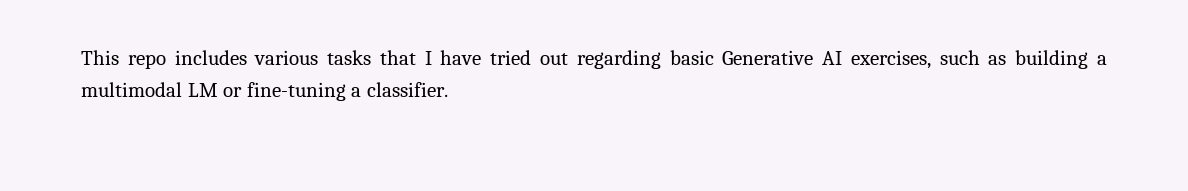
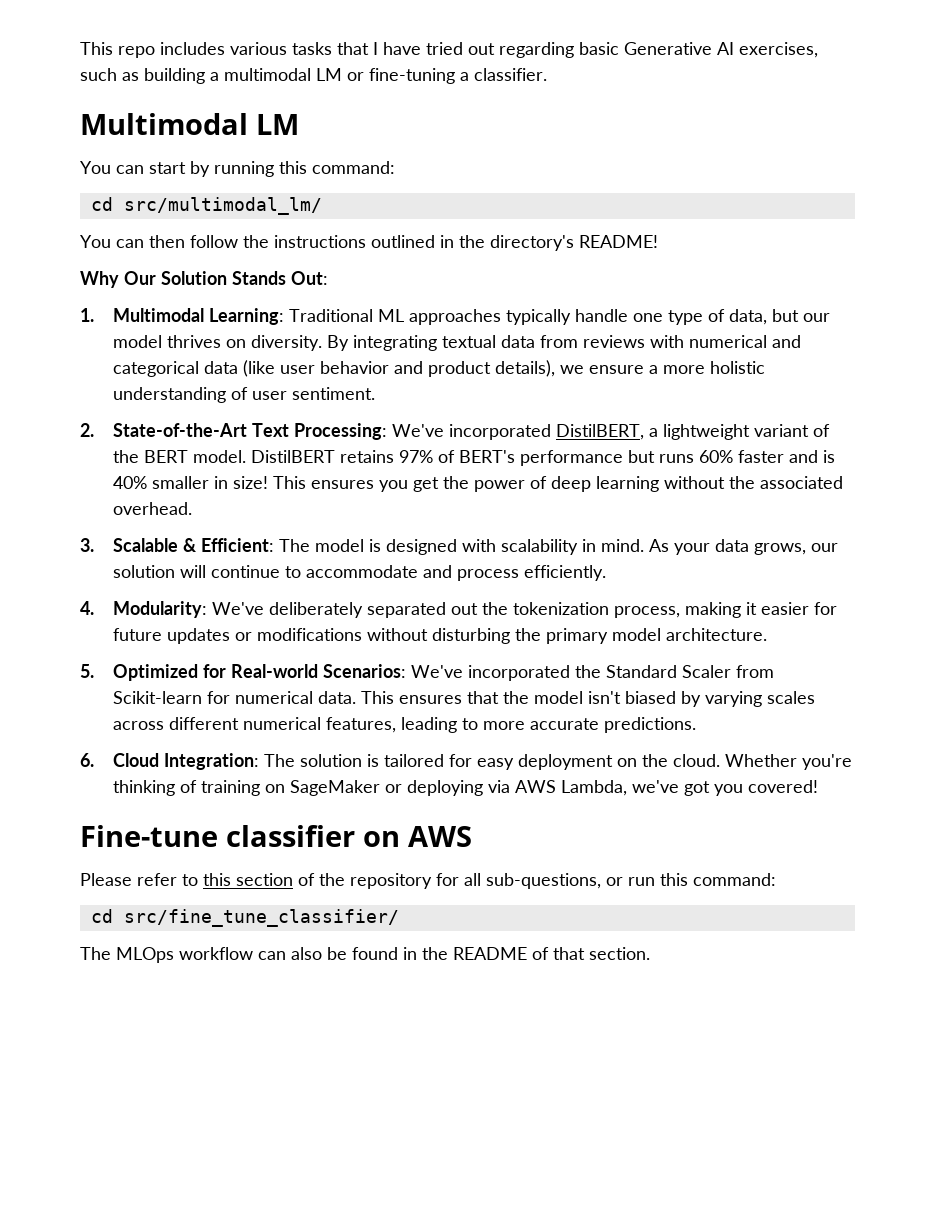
(448, 89) none -> [80,113,299,135] [80,161,395,177] [90,197,322,215] [80,235,658,251] [80,271,328,288] [80,308,830,325] [112,335,801,351] [112,360,765,377] [112,387,375,403] [80,423,830,440] [112,450,835,466] [112,476,843,492] [112,502,192,515] [80,538,838,555] [112,565,606,581] [80,601,837,618] [112,628,767,644] [80,664,774,681] [112,691,815,707] [112,717,696,733] [80,753,852,770] [112,780,818,796] [80,825,472,847] [80,873,776,889] [90,909,399,927] [80,947,650,963] // Multimodal LM // You can start by running this command: // cd src/multimodal_lm/ // You can then follow the instructions outlined in the directory's README! // Why Our Solution Stands Out: // 1. Multimodal Learning: Traditional ML approaches typically handle one type of data, but our model thrives on diversity. By integrating textual data from reviews with numerical and categorical data (like user behavior and product details), we ensure a more holistic understanding of user sentiment. // 2. State-of-the-Art Text Processing: We've incorporated DistilBERT, a lightweight variant of the BERT model. DistilBERT retains 97% of BERT's performance but runs 60% faster and is 40% smaller in size! This ensures you get the power of deep learning without the associated overhead. // 3. Scalable & Efficient: The model is designed with scalability in mind. As your data grows, our solution will continue to accommodate and process efficiently. // 4. Modularity: We've deliberately separated out the tokenization process, making it easier for future updates or modifications without disturbing the primary model architecture. // 5. Optimized for Real-world Scenarios: We've incorporated the Standard Scaler from Scikit-learn for numerical data. This ensures that the model isn't biased by varying scales across different numerical features, leading to more accurate predictions. // 6. Cloud Integration: The solution is tailored for easy deployment on the cloud. Whether you're thinking of training on SageMaker or deploying via AWS Lambda, we've got you covered! // Fine-tune classifier on AWS // Please refer to this section of the repository for all sub-questions, or run this command: // cd src/fine_tune_classifier/ // The MLOps workflow can also be found in the README of that section.

